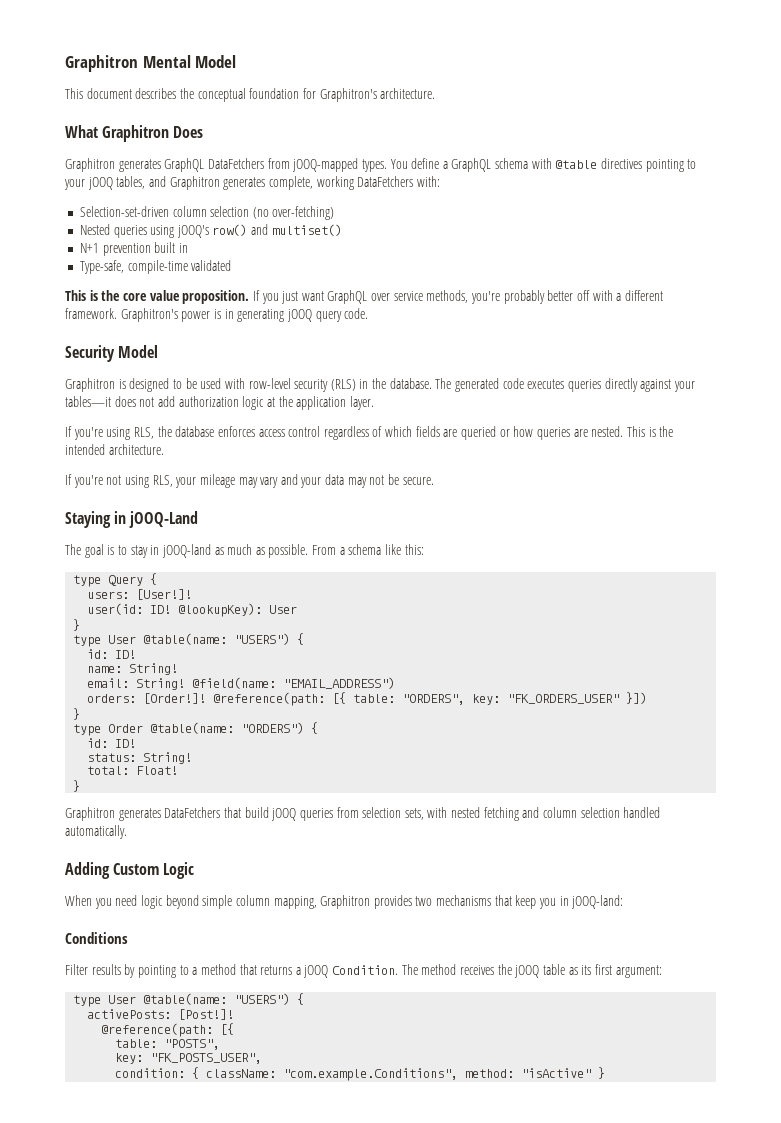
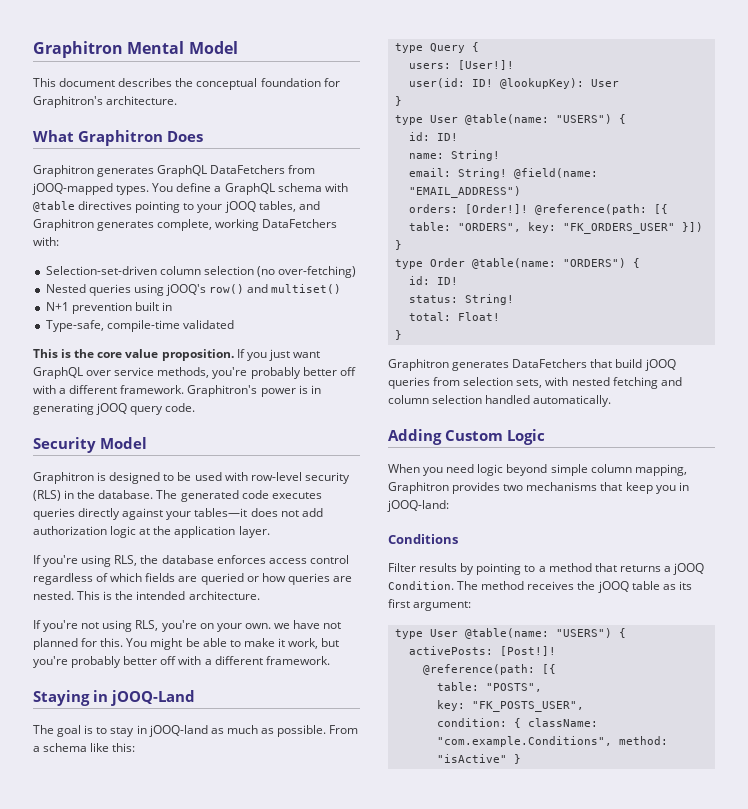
[175,474,434,488] your mileage may vary and your data may not be secure. -> [161,620,342,632] [33,638,340,650] [33,656,330,668] you're on your own. we have not planned for this. You might be able to make it work, but you're probably better off with a different framework.

